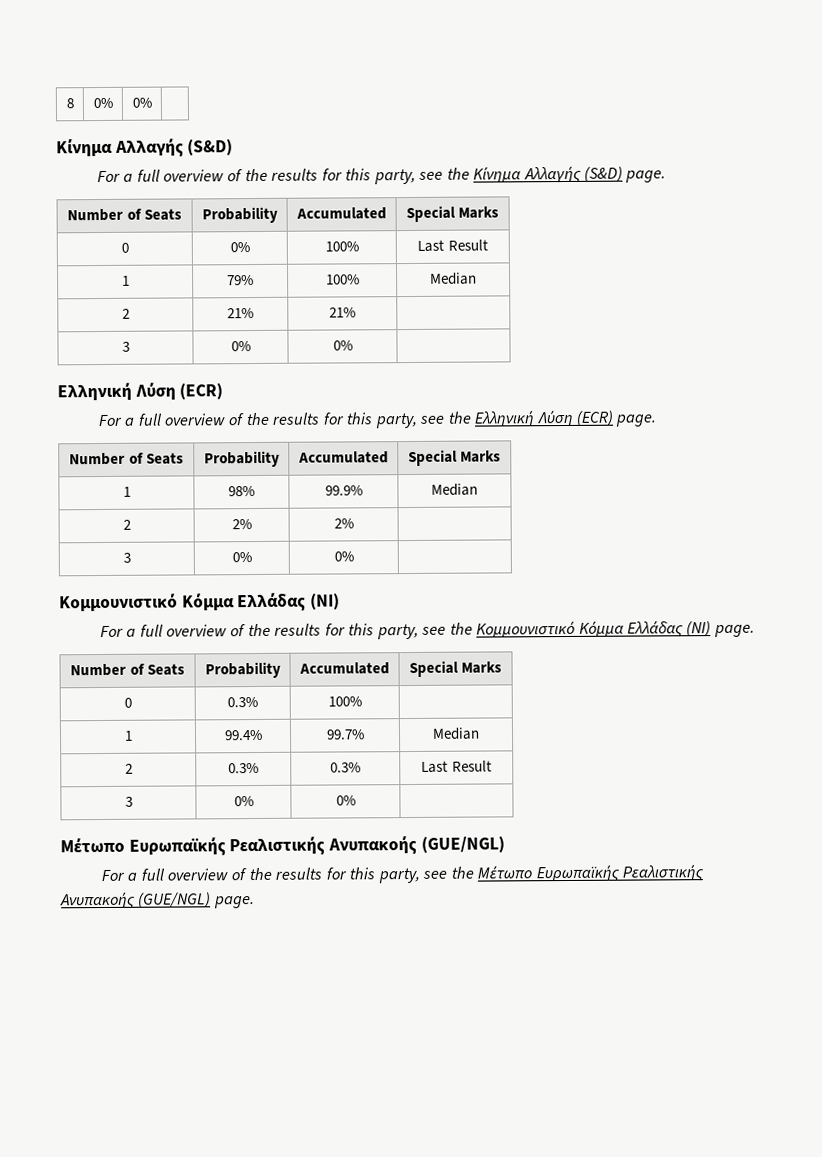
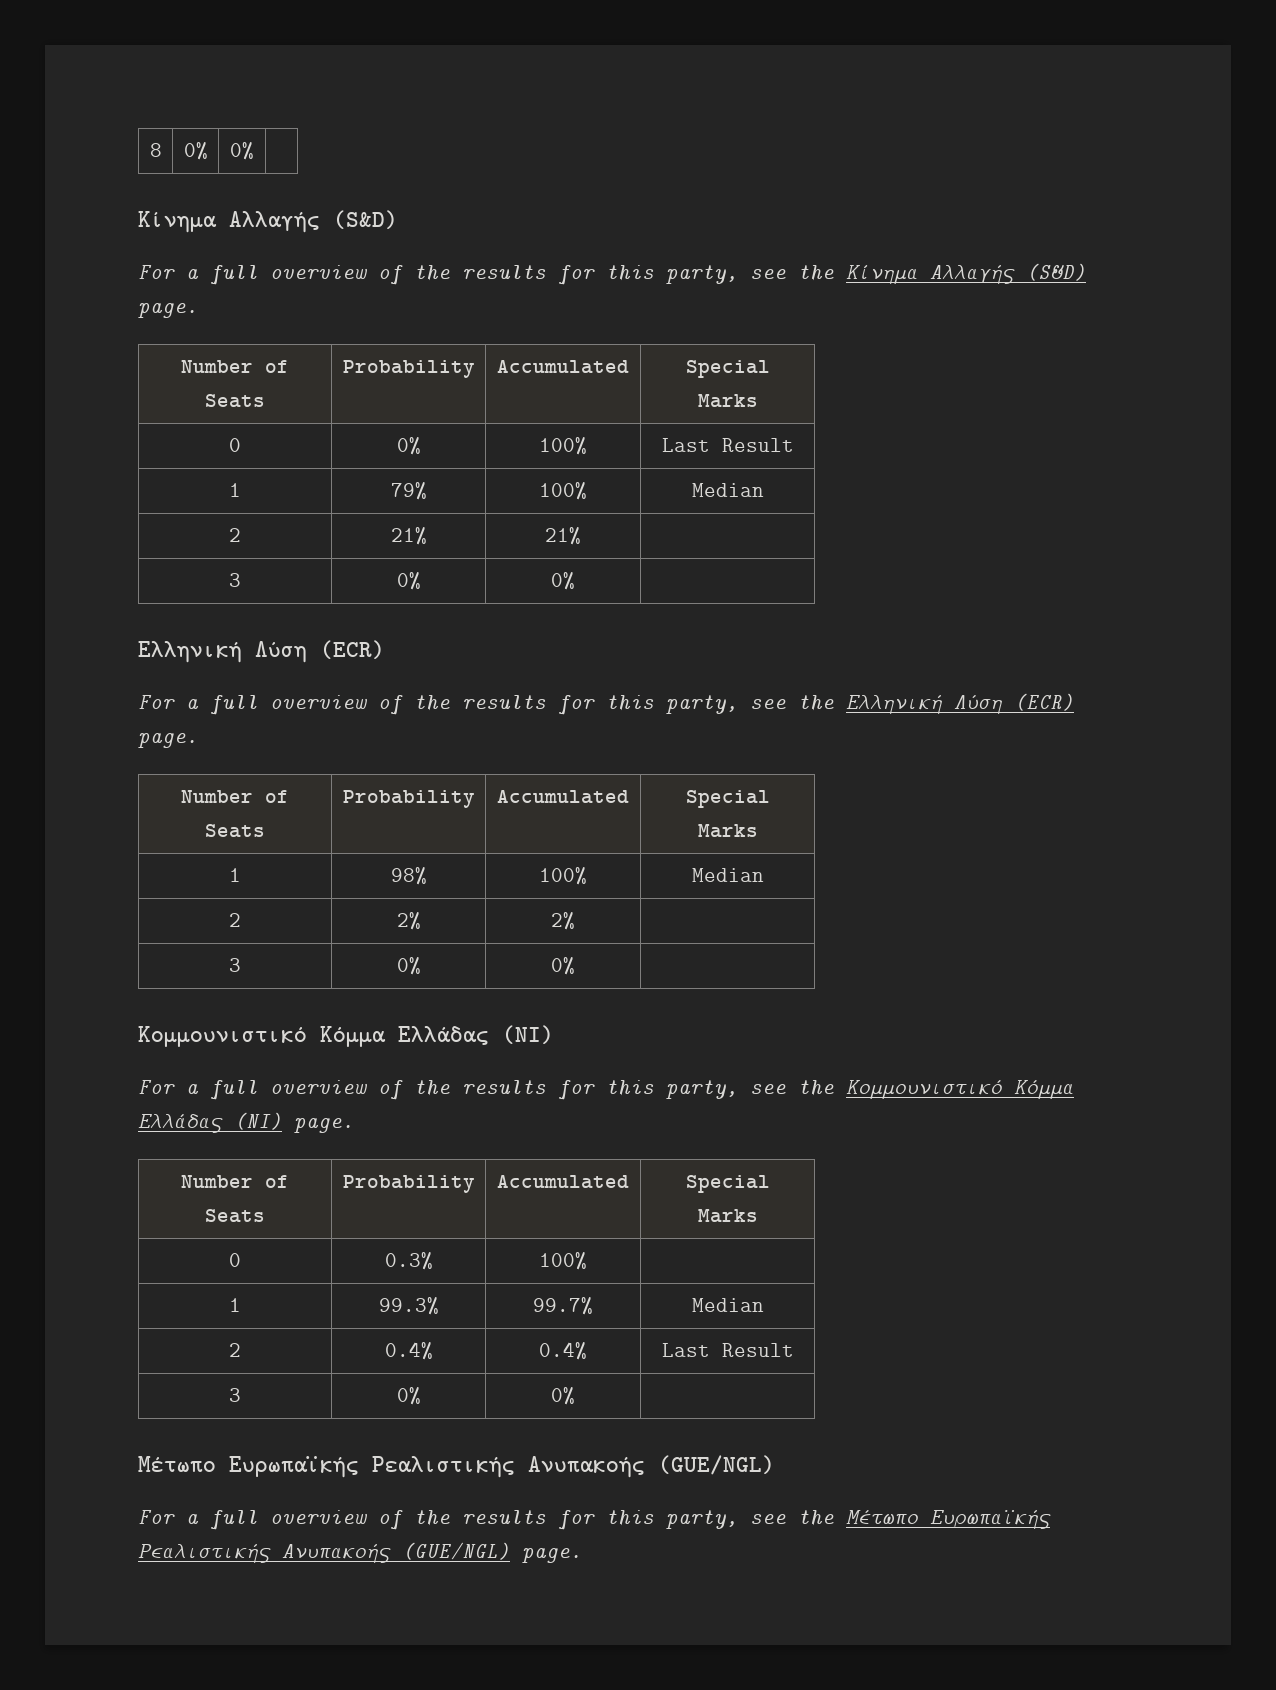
[324,485,363,496] 99.9% -> [539,867,587,885] 100%
[223,729,263,741] 99.4% -> [378,1297,439,1315] 99.3%
[228,762,259,774] [330,762,361,773] 0.3% | 0.3% -> [384,1342,433,1360] [539,1342,587,1360] 0.4% | 0.4%

